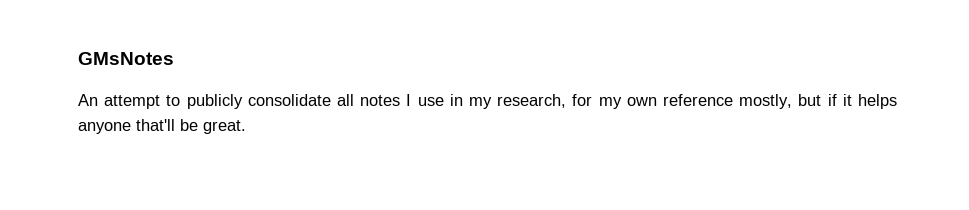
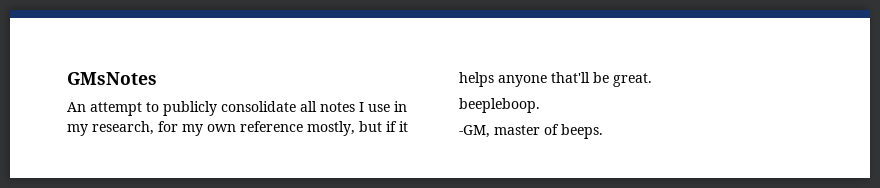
(246, 127) none -> [459,98,540,113] [459,124,603,139] // beepleboop. // -GM, master of beeps.

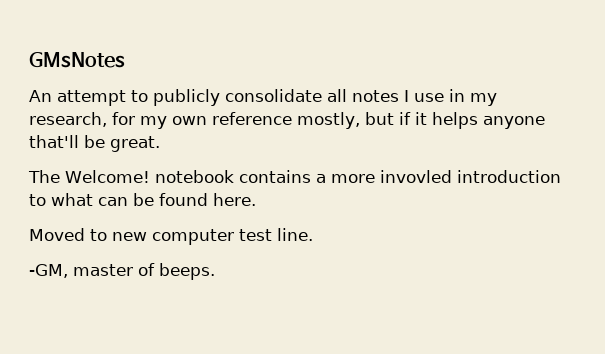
[459,98,540,113] beepleboop. -> [28,170,561,183] [29,193,256,206] [29,228,313,245] The Welcome! notebook contains a more invovled introduction to what can be found here. // Moved to new computer test line.

